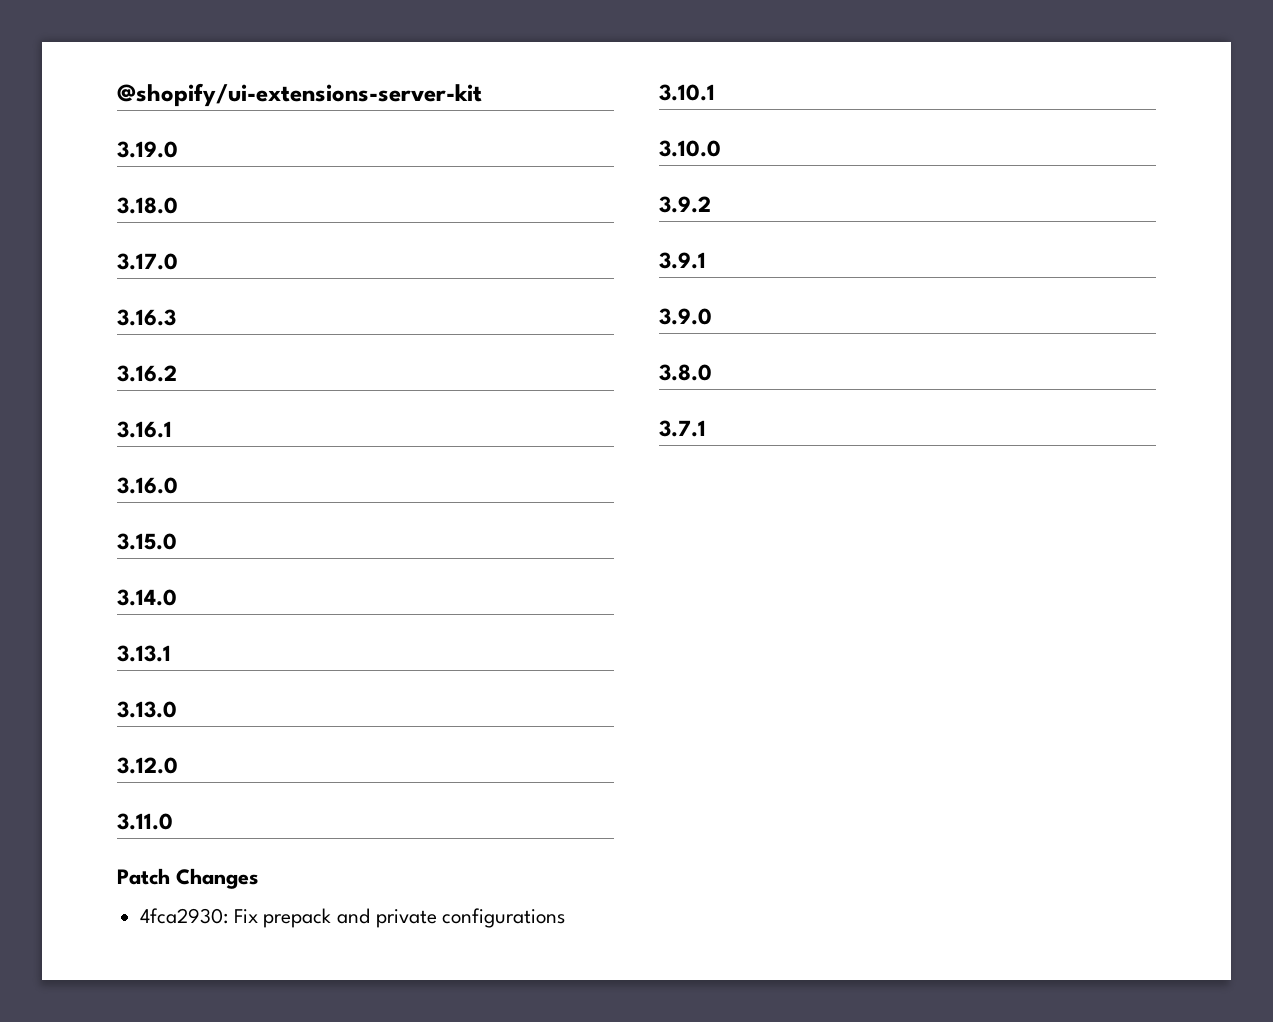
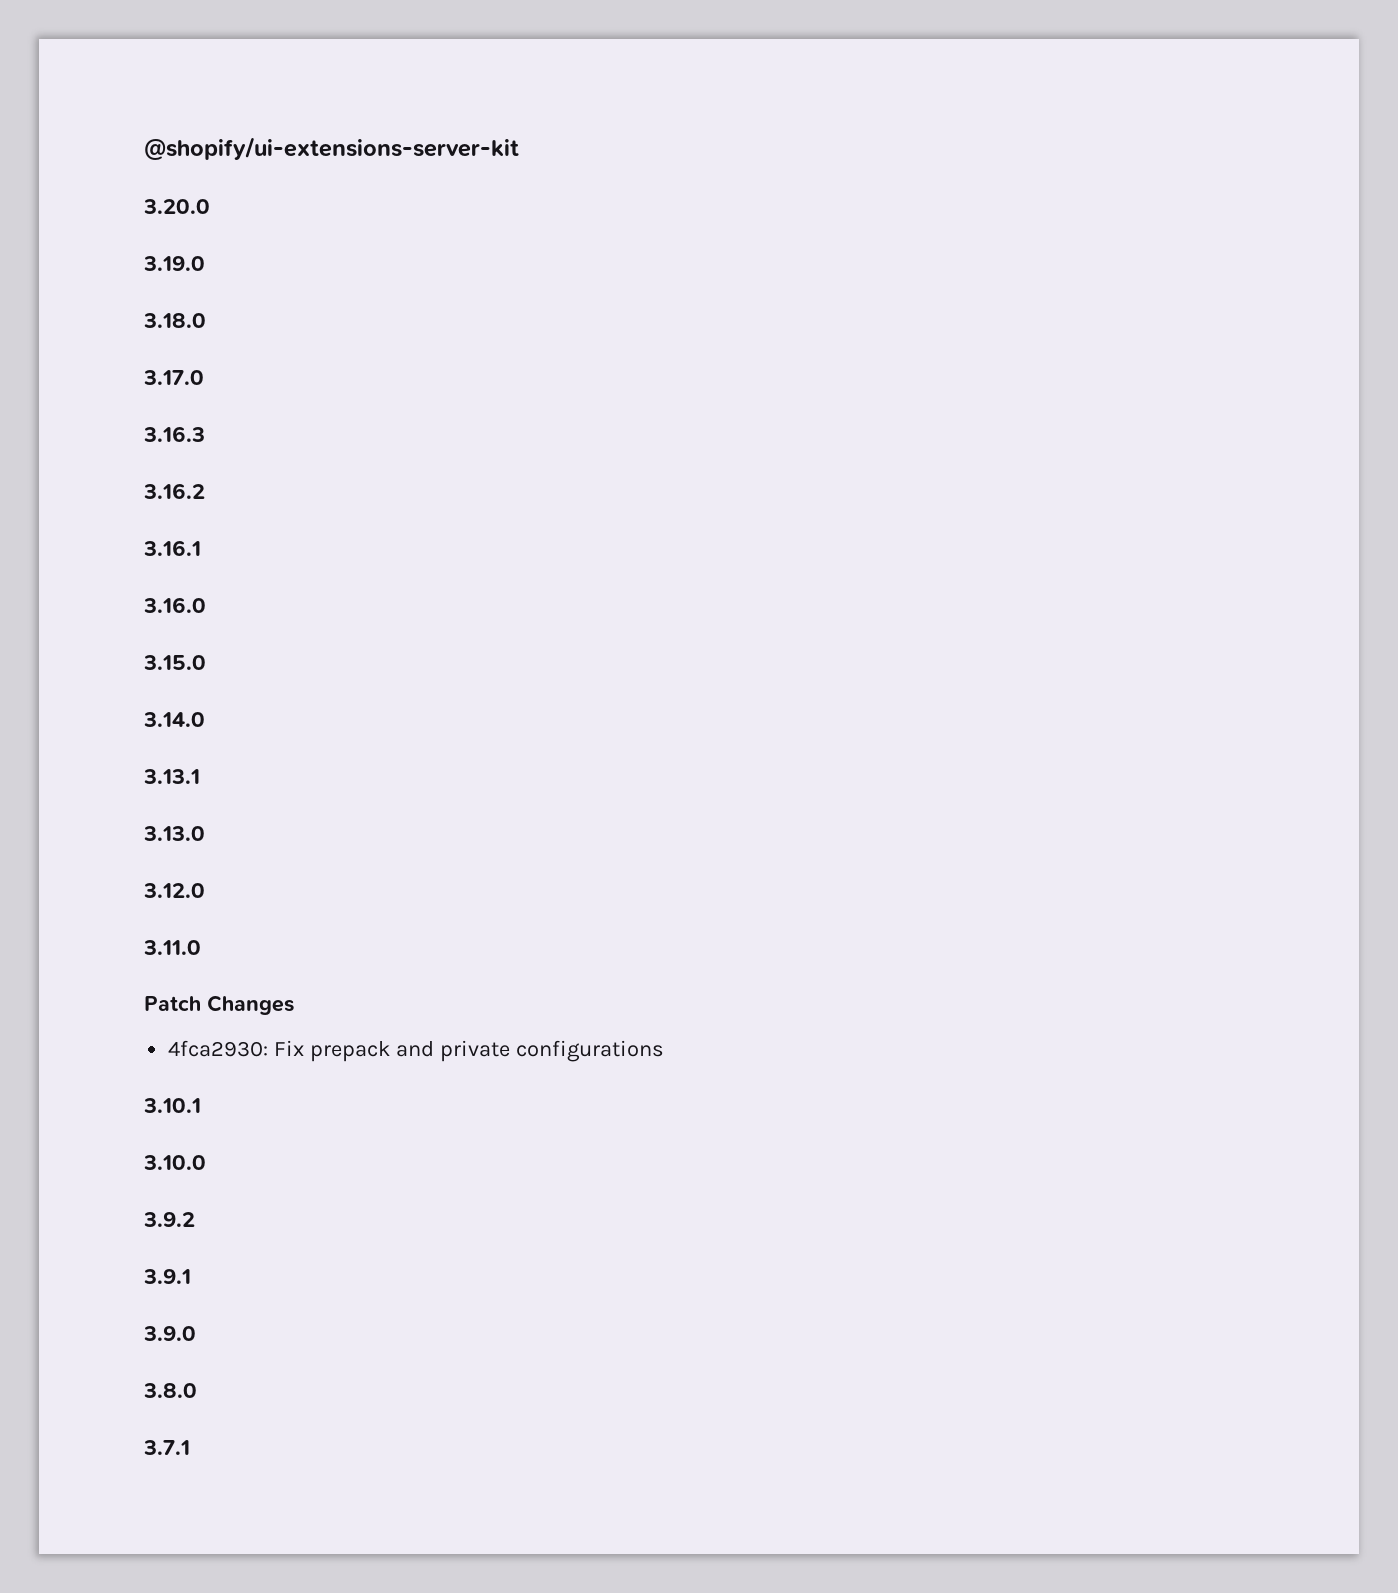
(482, 95) none -> [143,199,210,214] // 3.20.0

